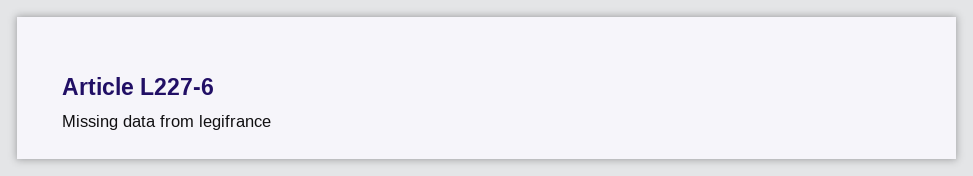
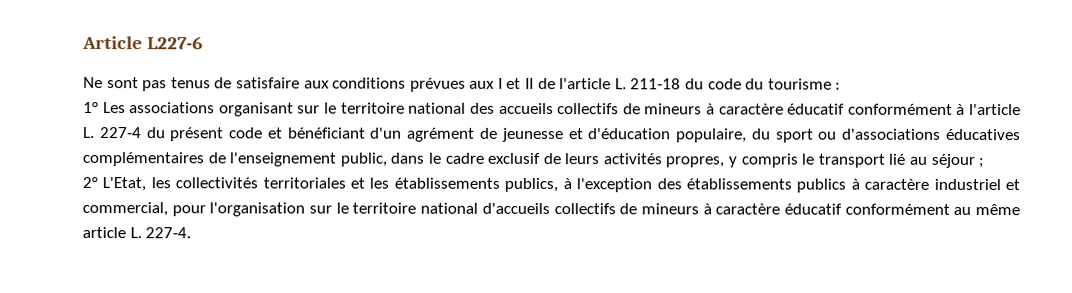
[62,115,271,130] Missing data from legifrance -> [83,76,842,92] [83,101,1021,117] [83,126,1022,143] [82,151,985,169] [82,176,1020,193] [82,201,1020,217] [82,226,192,239] Ne sont pas tenus de satisfaire aux conditions prévues aux I et II de l'article L. 211-18 du code du tourisme : // 1° Les associations organisant sur le territoire national des accueils collectifs de mineurs à caractère éducatif conformément à l'article L. 227-4 du présent code et bénéficiant d'un agrément de jeunesse et d'éducation populaire, du sport ou d'associations éducatives complémentaires de l'enseignement public, dans le cadre exclusif de leurs activités propres, y compris le transport lié au séjour ; // 2° L'Etat, les collectivités territoriales et les établissements publics, à l'exception des établissements publics à caractère industriel et commercial, pour l'organisation sur le territoire national d'accueils collectifs de mineurs à caractère éducatif conformément au même article L. 227-4.

